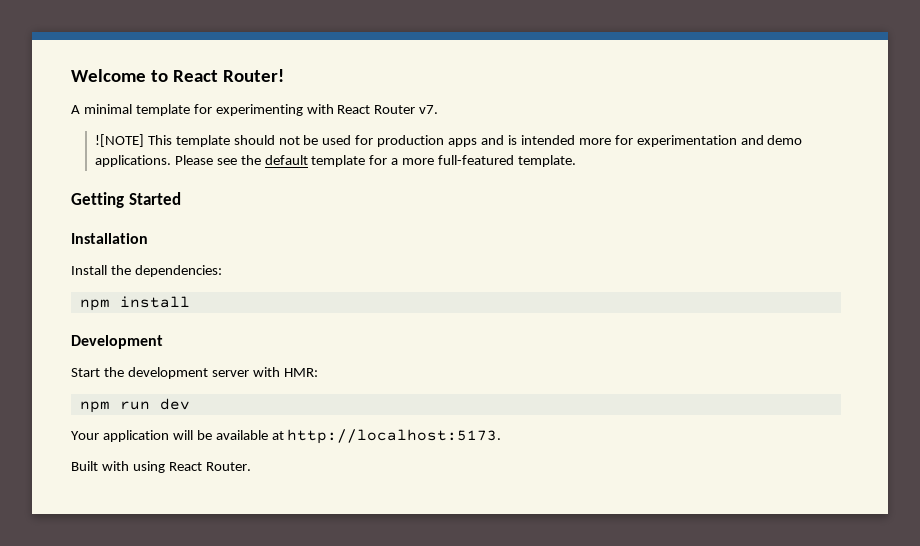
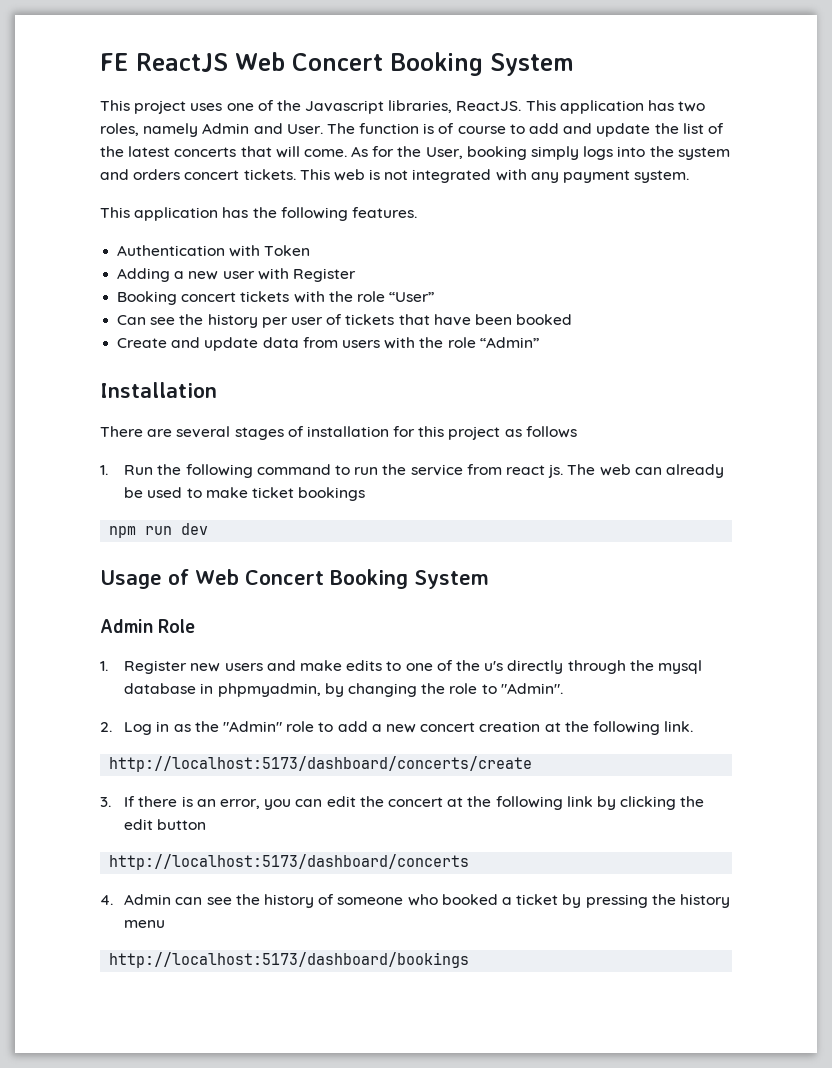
[71,69,284,82] [71,104,439,116] [94,134,803,147] [94,155,577,167] [71,192,181,208] [71,233,148,244] [71,265,222,277] [79,296,190,311] [71,335,163,349] [71,367,318,379] [79,398,190,413] [71,429,502,444] [71,461,251,473] Welcome to React Router! // A minimal template for experimenting with React Router v7. // ![NOTE] This template should not be used for production apps and is intended more for experimentation and demo applications. Please see the default template for a more full-featured template. // Getting Started // Installation // Install the dependencies: // npm install // Development // Start the development server with HMR: // npm run dev // Your application will be available at http://localhost:5173. // Built with using React Router. -> [100,52,574,76] [100,100,706,114] [100,123,724,137] [100,146,730,160] [100,169,690,183] [100,207,417,221] [117,245,311,257] [117,268,356,282] [117,291,435,305] [117,314,573,328] [117,337,539,351] [100,382,217,398] [100,426,577,440] [100,464,724,478] [124,487,366,501] [109,523,209,538] [100,569,489,589] [100,619,196,633] [100,660,702,674] [124,683,563,697] [100,721,694,735] [109,756,533,772] [100,796,705,810] [124,819,207,830] [109,854,470,870] [100,894,730,908] [124,920,166,928] [109,952,470,968] FE ReactJS Web Concert Booking System // This project uses one of the Javascript libraries, ReactJS. This application has two roles, namely Admin and User. The function is of course to add and update the list of the latest concerts that will come. As for the User, booking simply logs into the system and orders concert tickets. This web is not integrated with any payment system. // This application has the following features. // Authentication with Token // Adding a new user with Register // Booking concert tickets with the role “User” // Can see the history per user of tickets that have been booked // Create and update data from users with the role “Admin” // Installation // There are several stages of installation for this project as follows // 1. Run the following command to run the service from react js. The web can already be used to make ticket bookings // npm run dev // Usage of Web Concert Booking System // Admin Role // 1. Register new users and make edits to one of the u's directly through the mysql database in phpmyadmin, by changing the role to "Admin". // 2. Log in as the "Admin" role to add a new concert creation at the following link. // http://localhost:5173/dashboard/concerts/create // 3. If there is an error, you can edit the concert at the following link by clicking the edit button // http://localhost:5173/dashboard/concerts // 4. Admin can see the history of someone who booked a ticket by pressing the history menu // http://localhost:5173/dashboard/bookings

